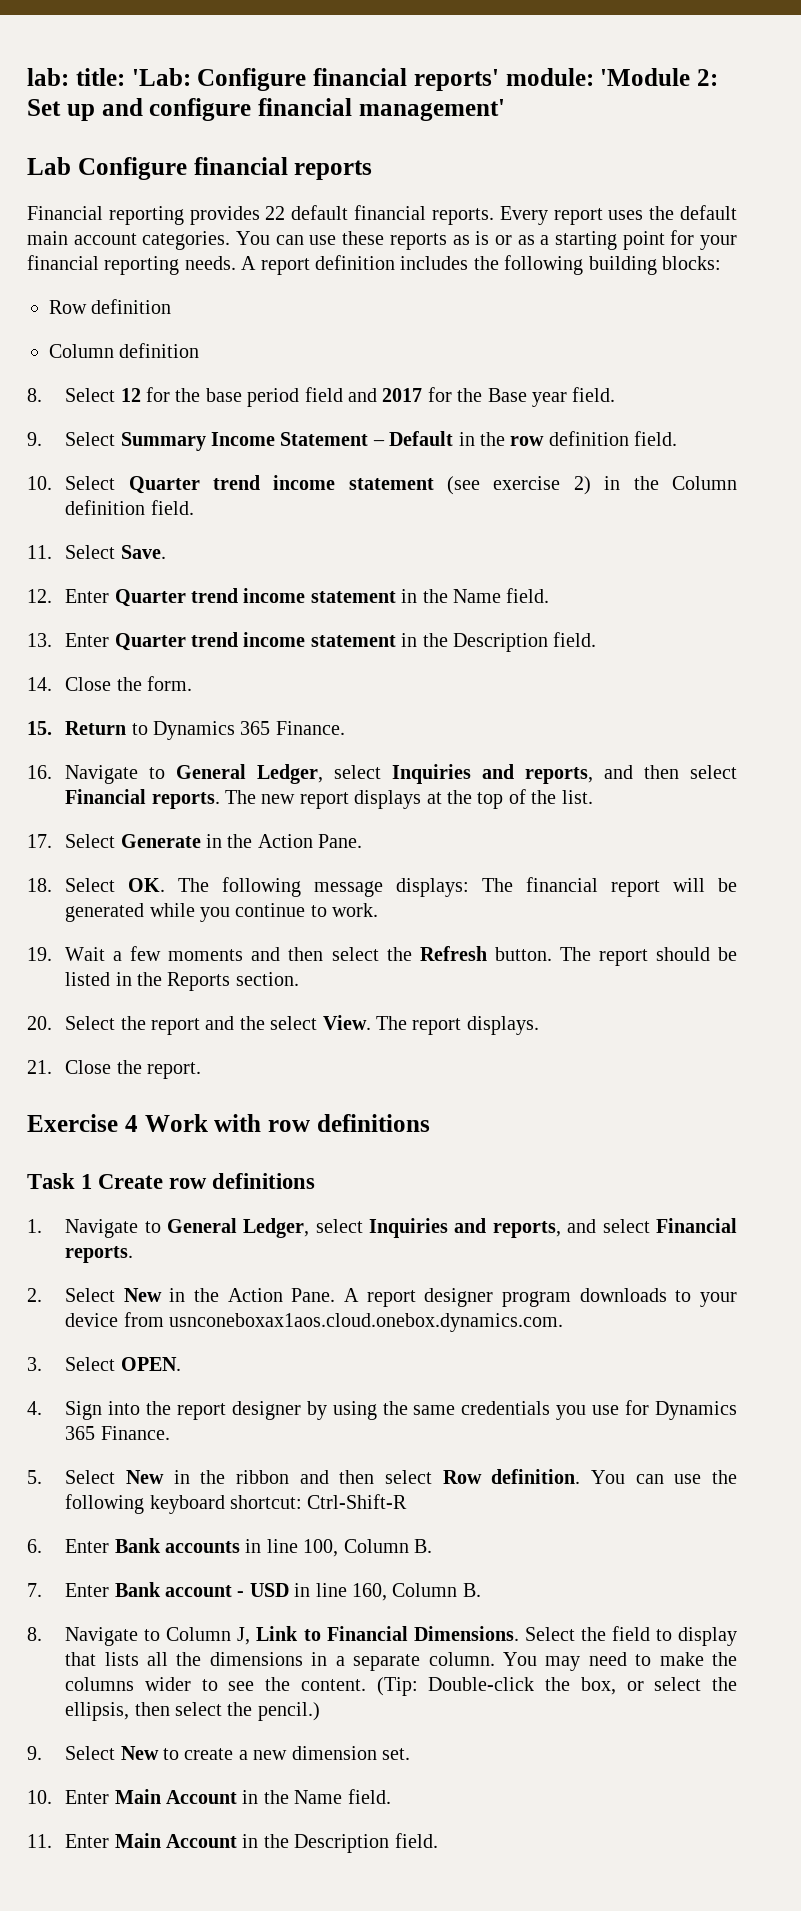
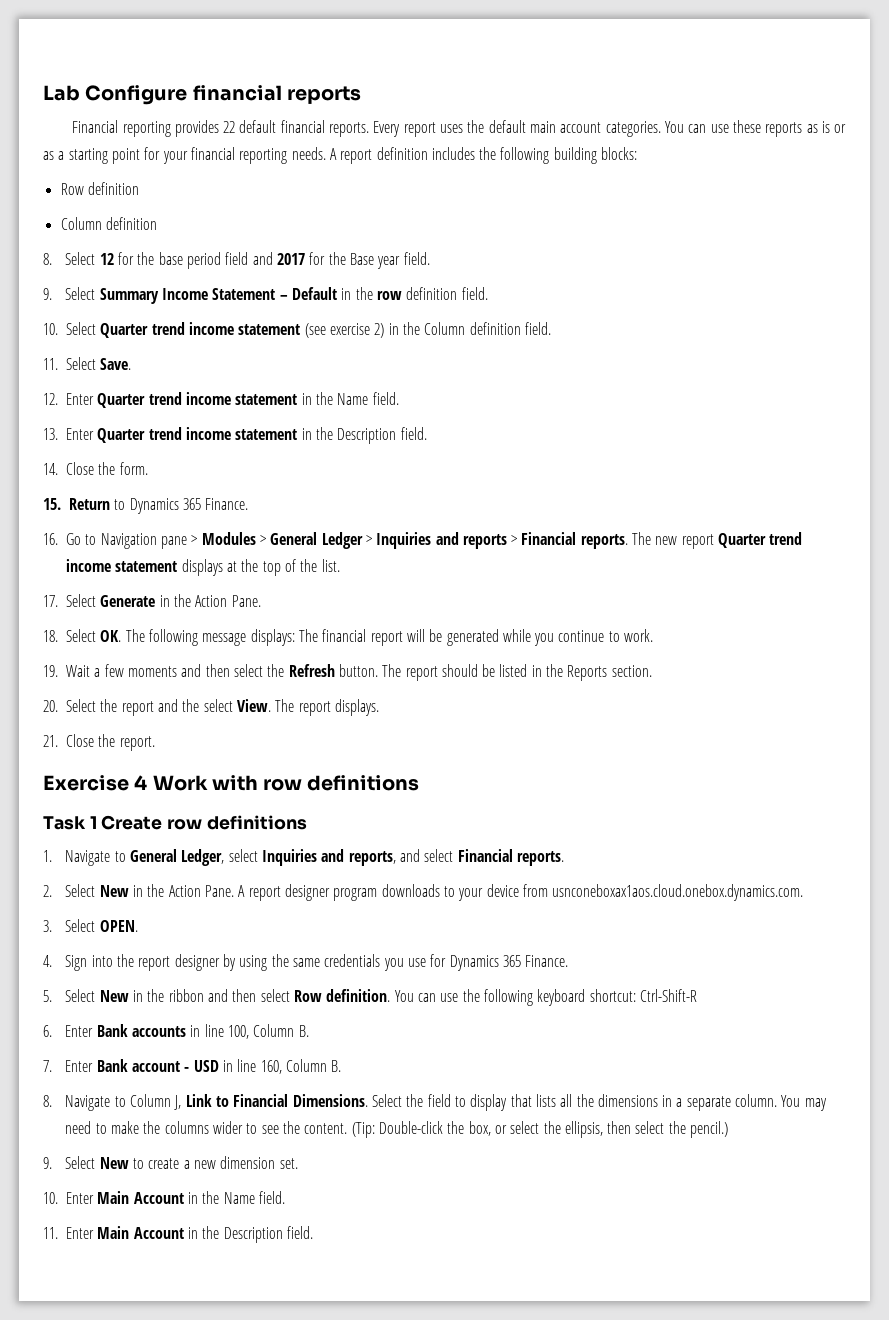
[27,68,718,91] [27,98,505,121] lab: title: 'Lab: Configure financial reports' module: 'Module 2: Set up and configure financial management' // -> (43, 93) none
[65,764,737,784] Navigate to General Ledger, select Inquiries and reports, and then select -> [66,532,518,549] Go to Navigation pane > Modules > General Ledger > Inquiries and reports >
(349, 800) none -> [718,532,803,548] [66,559,178,572] Quarter trend income statement

